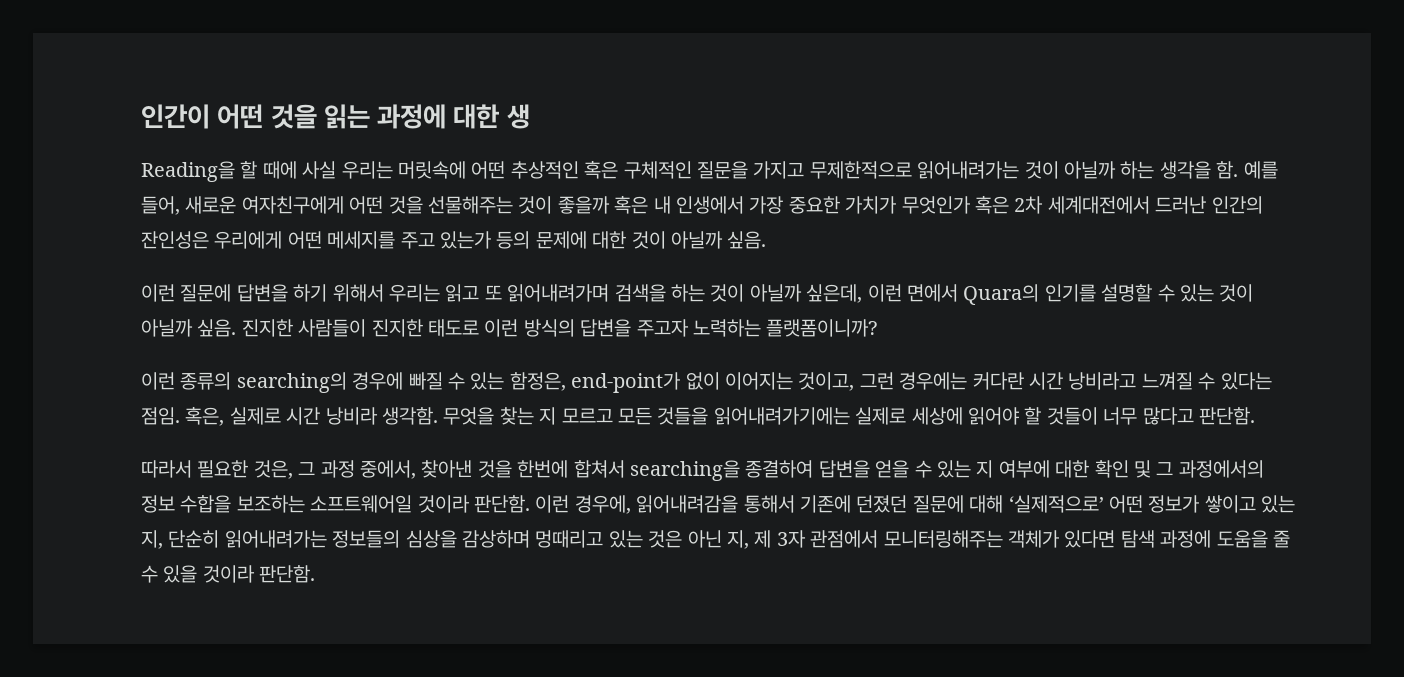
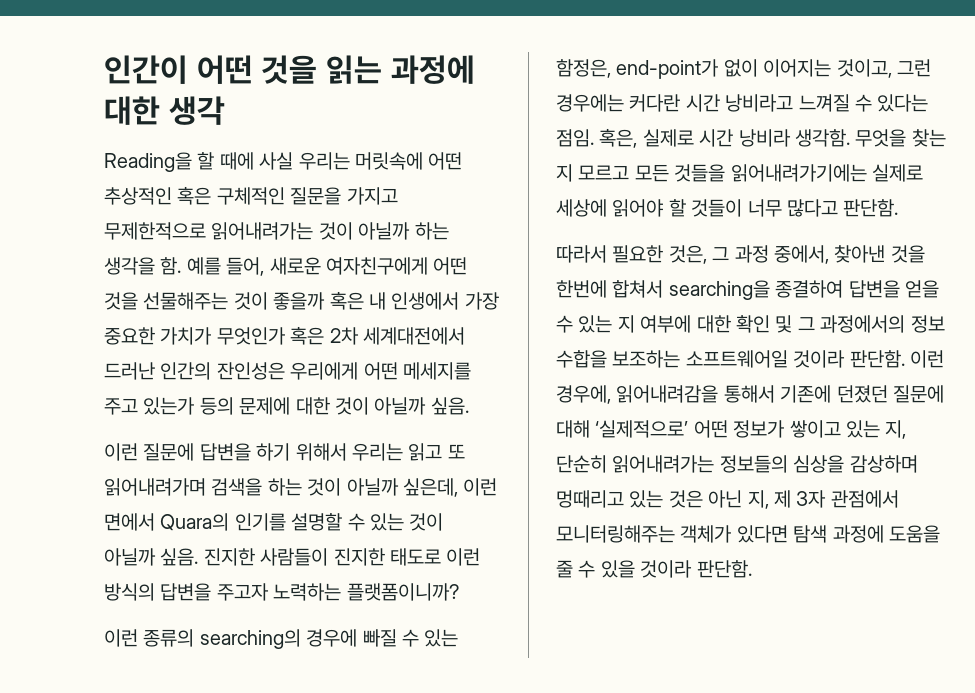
[506,104,530,129] 생 -> [168,96,225,125] 생각

